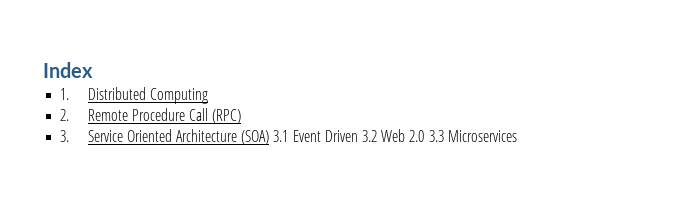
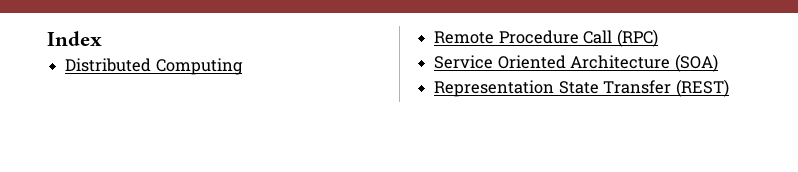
[60,88,70,100] 1. -> (102, 38) none
[60,109,70,121] 2. -> (243, 66) none
[60,130,70,142] 3. -> (658, 38) none
[273,129,517,142] 3.1 Event Driven 3.2 Web 2.0 3.3 Microservices -> [434,79,729,97] // Representation State Transfer (REST)

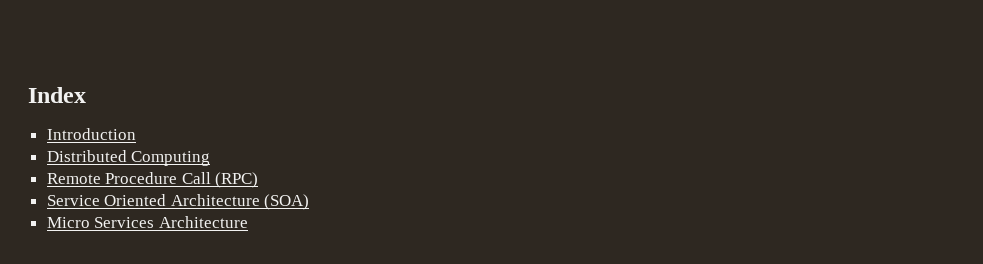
(102, 38) none -> [46,128,136,140] // Introduction
[434,79,729,97] Representation State Transfer (REST) -> [46,216,248,228] Micro Services Architecture

